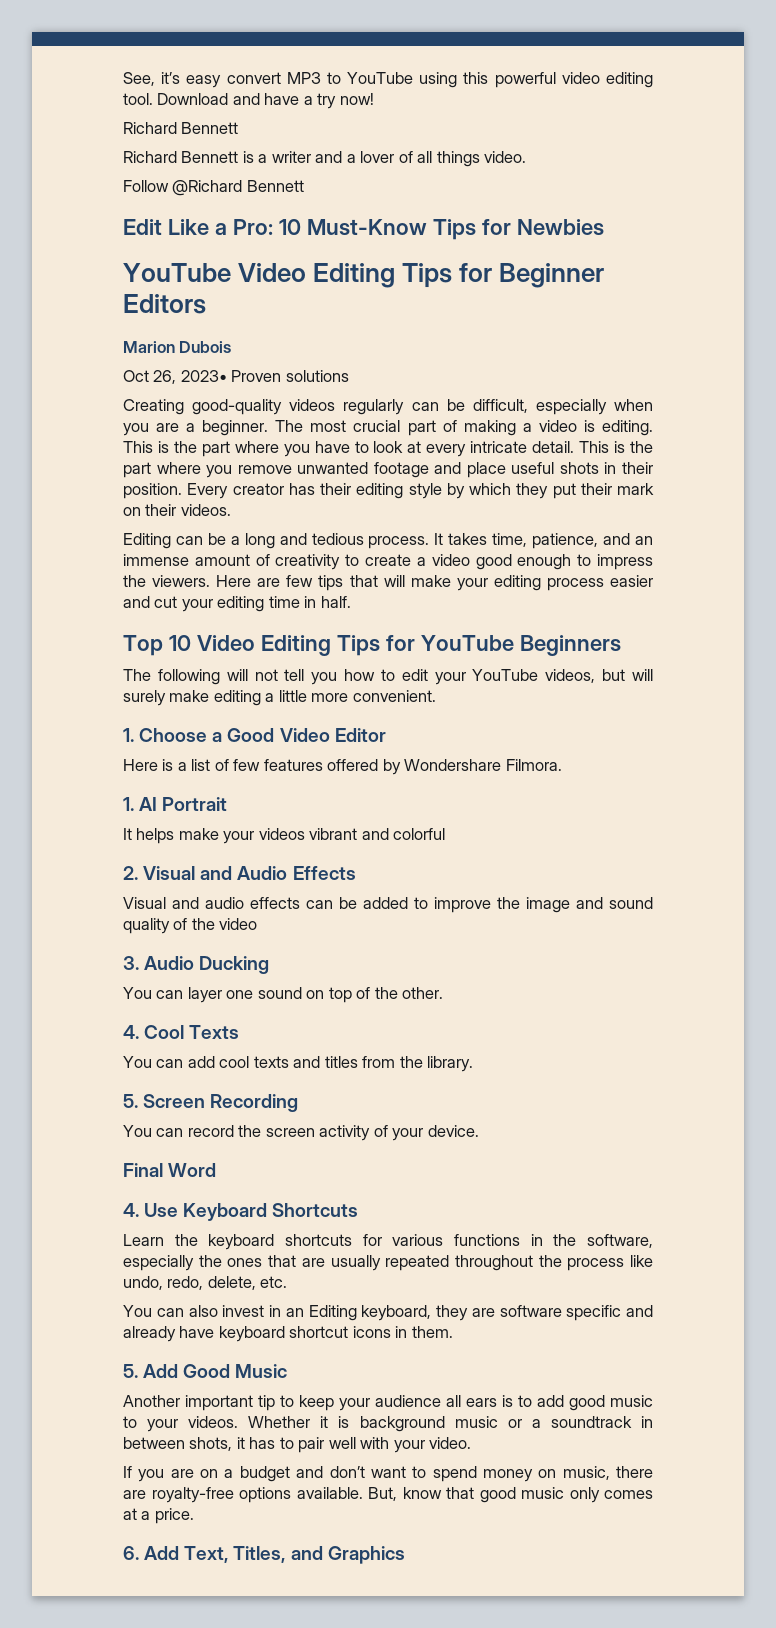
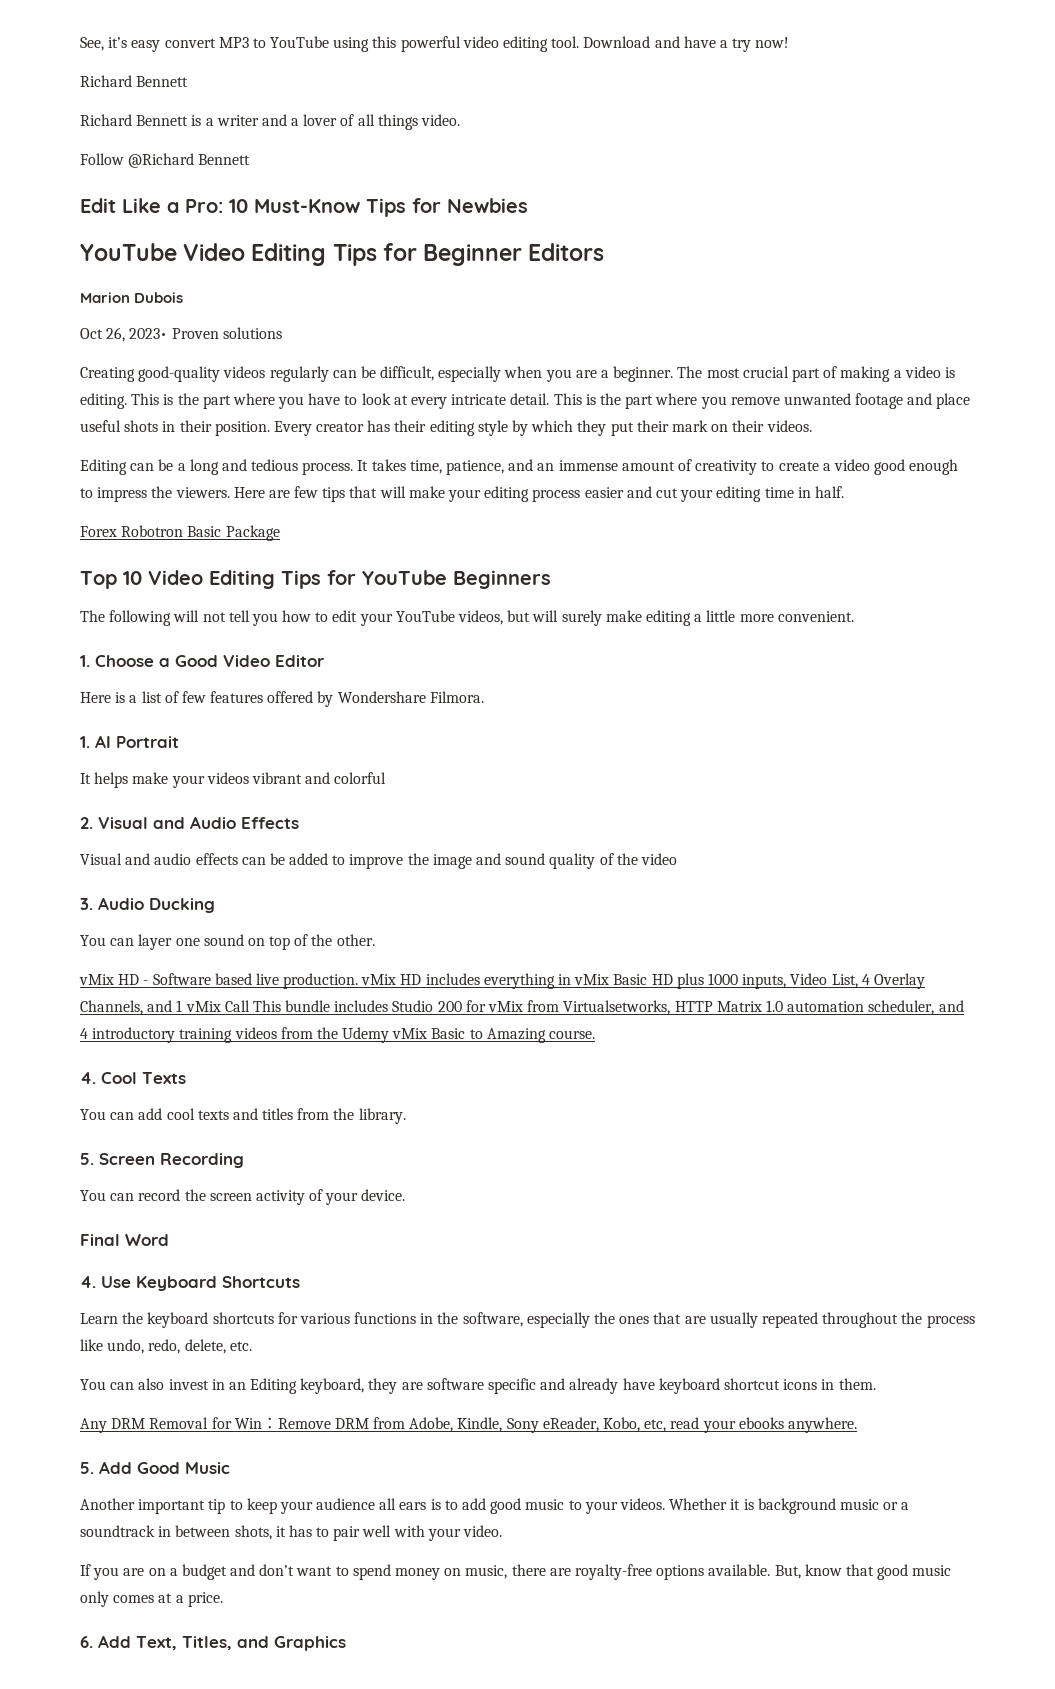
(351, 602) none -> [80,525,280,541] // Forex Robotron Basic Package
(444, 993) none -> [79,973,925,989] [80,1000,964,1015] [80,1027,596,1043] // vMix HD - Software based live production. vMix HD includes everything in vMix Basic HD plus 1000 inputs, Video List, 4 Overlay Channels, and 1 vMix Call This bundle includes Studio 200 for vMix from Virtualsetworks, HTTP Matrix 1.0 automation scheduler, and 4 introductory training videos from the Udemy vMix Basic to Amazing course.
(453, 1332) none -> [80,1417,857,1433] // Any DRM Removal for Win：Remove DRM from Adobe, Kindle, Sony eReader, Kobo, etc, read your ebooks anywhere.

